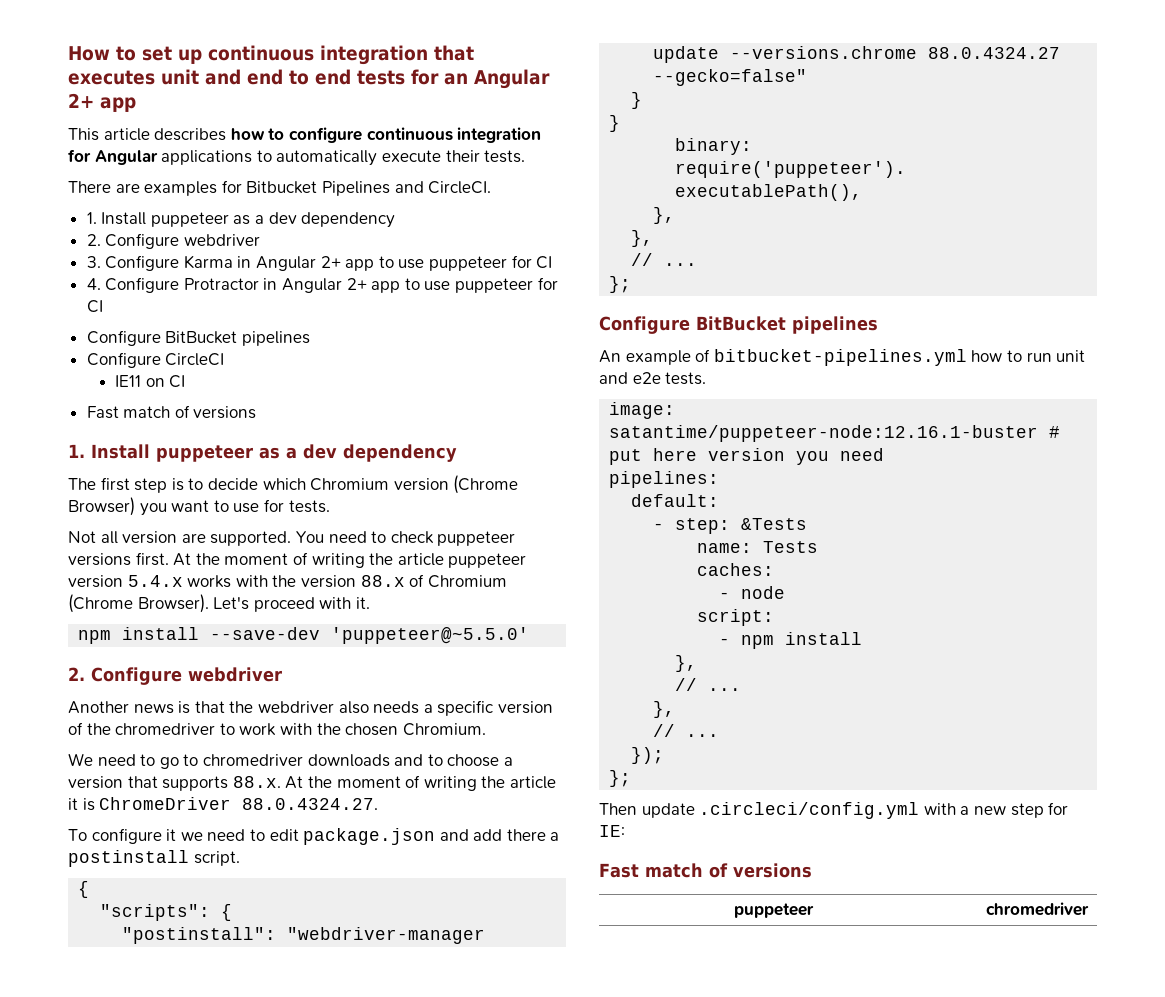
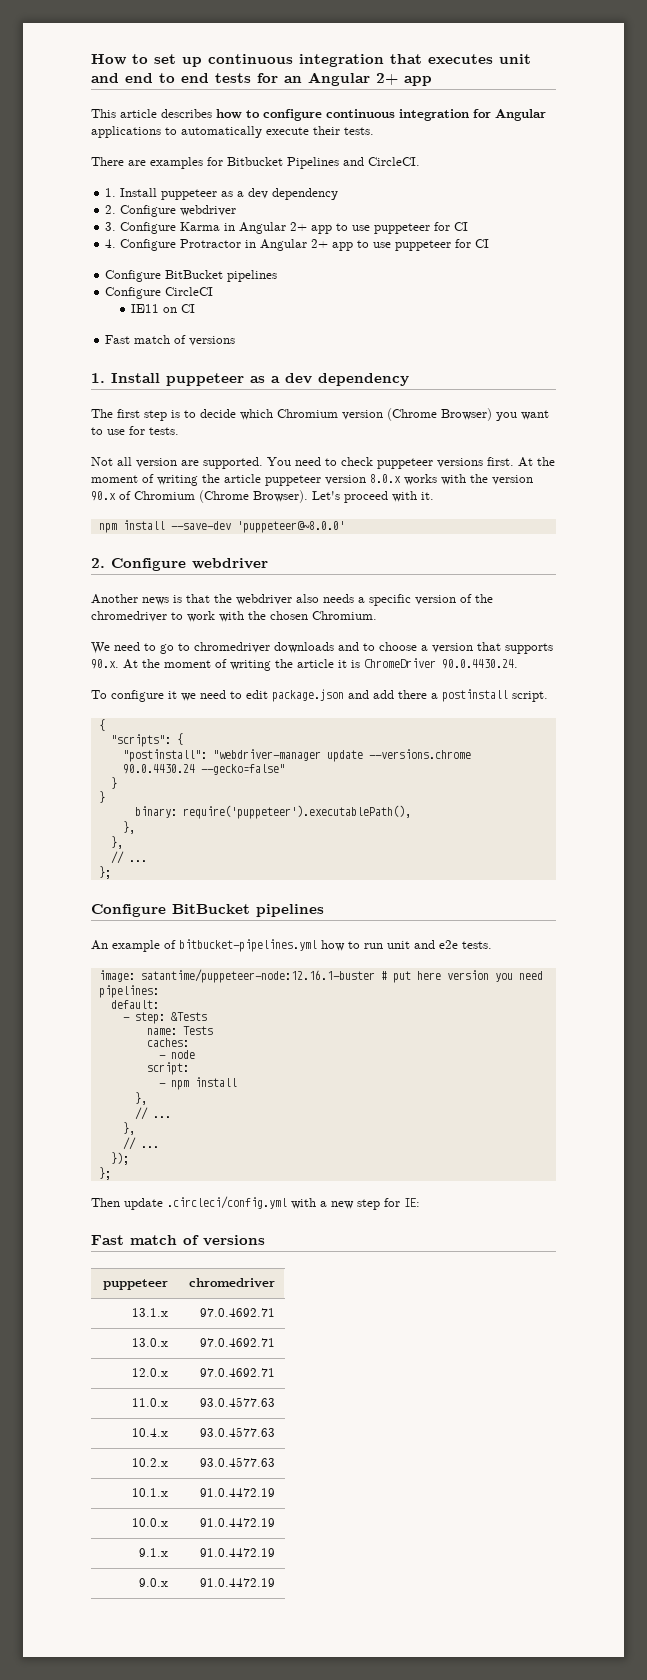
[127,575,183,587] 5.4.x -> [370,474,401,483] 8.0.x
[360,575,405,587] 88.x -> [91,491,116,501] 90.x
[331,627,530,644] 'puppeteer@~5.5.0' -> [236,521,345,533] 'puppeteer@~8.0.0'
[232,776,281,788] 88.x. -> [91,659,119,669] 90.x.
[242,798,379,810] 88.0.4324.27. -> [442,659,518,669] 90.0.4430.24.
[928,47,1061,59] 88.0.4324.27 -> [122,764,195,774] 90.0.4430.24
(1089, 909) none -> [131,1308,168,1317] [199,1308,275,1317] [131,1338,168,1347] [199,1338,275,1347] [131,1368,168,1377] [199,1368,275,1377] [131,1398,168,1407] [199,1397,275,1407] [131,1428,168,1437] [199,1427,275,1437] [131,1458,168,1467] [199,1457,275,1467] [131,1488,168,1497] [199,1488,275,1497] [131,1518,168,1527] [199,1518,275,1527] [138,1548,168,1557] [199,1548,275,1557] [138,1578,168,1587] [199,1578,275,1587] // 13.1.x | 97.0.4692.71 // 13.0.x | 97.0.4692.71 // 12.0.x | 97.0.4692.71 // 11.0.x | 93.0.4577.63 // 10.4.x | 93.0.4577.63 // 10.2.x | 93.0.4577.63 // 10.1.x | 91.0.4472.19 // 10.0.x | 91.0.4472.19 // 9.1.x | 91.0.4472.19 // 9.0.x | 91.0.4472.19

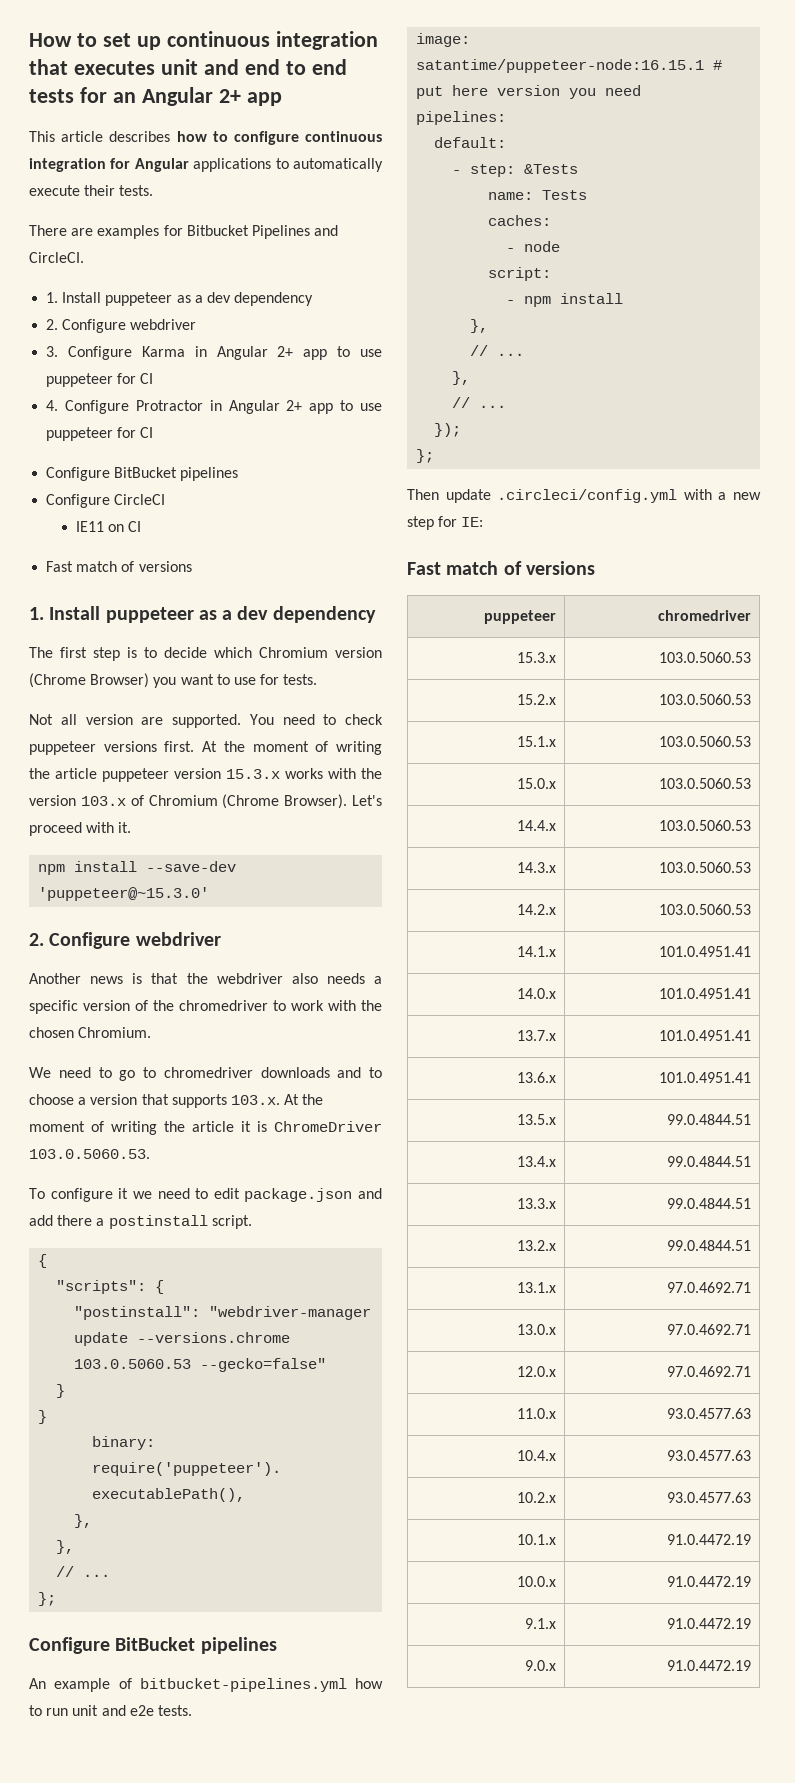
[370,474,401,483] 8.0.x -> [226,769,280,779] 15.3.x
[91,491,116,501] 90.x -> [80,796,126,806] 103.x
[236,521,345,533] 'puppeteer@~8.0.0' -> [38,887,210,901] 'puppeteer@~15.3.0'
[91,659,119,669] 90.x. -> [230,1095,280,1105] 103.x.
[442,659,518,669] 90.0.4430.24. -> [29,1149,150,1159] 103.0.5060.53.
[122,764,195,774] 90.0.4430.24 -> [74,1359,192,1369] 103.0.5060.53
[140,969,375,983] satantime/puppeteer-node:12.16.1-buster -> [416,59,705,73] satantime/puppeteer-node:16.15.1
(275, 1283) none -> [516,652,556,663] [658,652,751,663] [516,694,556,705] [658,694,751,705] [516,736,556,747] [658,736,751,747] [516,778,556,789] [658,778,751,789] [516,820,556,831] [658,820,751,831] [516,862,556,873] [658,862,751,873] [516,904,556,915] [658,904,751,915] [516,946,556,957] [658,946,751,957] [516,988,556,999] [658,988,751,999] [516,1030,556,1041] [658,1030,751,1041] [516,1072,556,1083] [658,1072,751,1083] [516,1114,556,1125] [666,1114,751,1125] [516,1156,556,1167] [666,1156,751,1167] [516,1198,556,1209] [666,1198,751,1209] [516,1240,556,1251] [666,1240,751,1251] // 15.3.x | 103.0.5060.53 // 15.2.x | 103.0.5060.53 // 15.1.x | 103.0.5060.53 // 15.0.x | 103.0.5060.53 // 14.4.x | 103.0.5060.53 // 14.3.x | 103.0.5060.53 // 14.2.x | 103.0.5060.53 // 14.1.x | 101.0.4951.41 // 14.0.x | 101.0.4951.41 // 13.7.x | 101.0.4951.41 // 13.6.x | 101.0.4951.41 // 13.5.x | 99.0.4844.51 // 13.4.x | 99.0.4844.51 // 13.3.x | 99.0.4844.51 // 13.2.x | 99.0.4844.51

